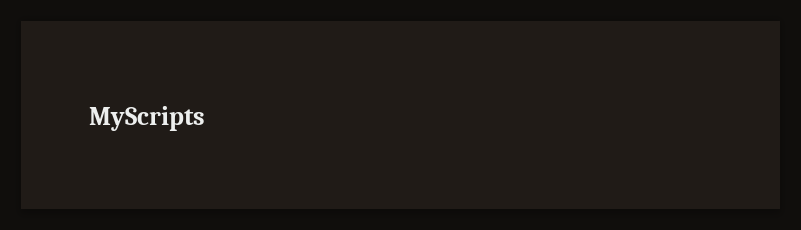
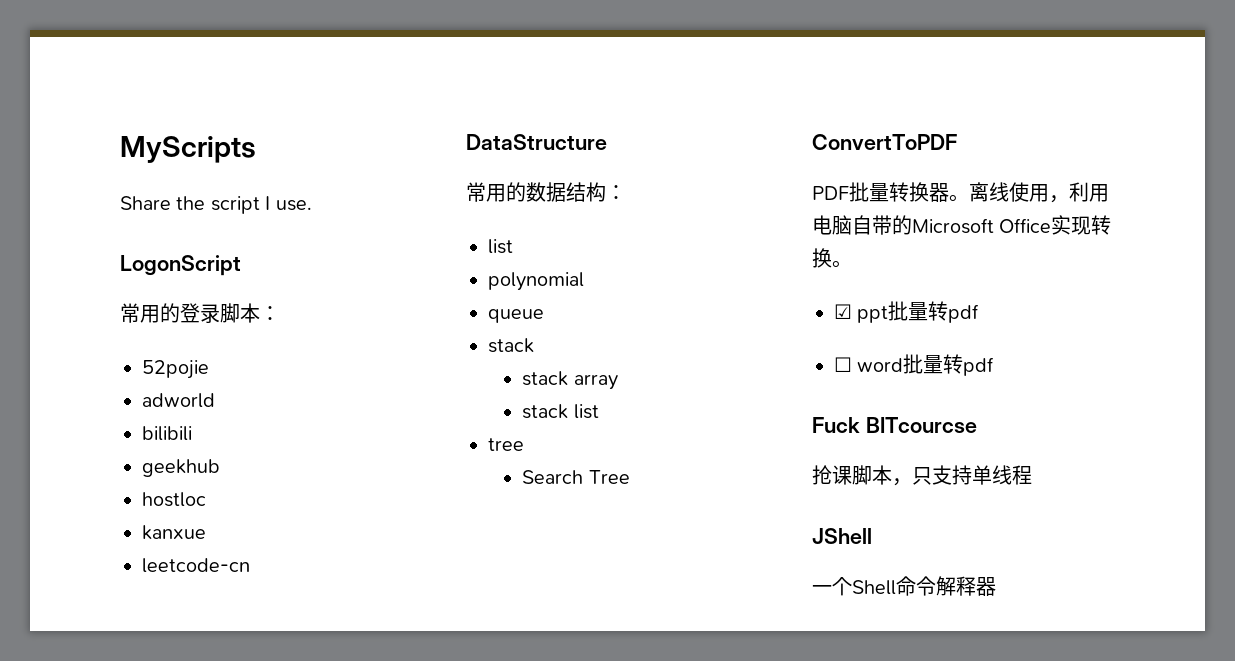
(205, 118) none -> [120,196,312,214] [120,255,241,276] [120,303,280,323] [142,360,209,379] [142,393,215,408] [142,426,192,441] [142,459,220,477] [142,492,206,507] [142,525,206,540] [142,558,250,573] [466,134,607,150] [466,182,626,202] [488,239,513,254] [488,272,584,291] [488,309,544,323] [488,338,534,353] [522,371,618,390] [522,404,599,419] [488,438,524,451] [522,470,630,484] [812,134,957,150] [812,182,1109,203] [812,215,1112,235] [812,248,852,268] [834,301,980,323] [834,354,995,376] [812,417,977,433] [812,465,1032,486] [812,528,872,544] [812,576,996,596] // Share the script I use. // LogonScript // 常用的登录脚本： // 52pojie // adworld // bilibili // geekhub // hostloc // kanxue // leetcode-cn // DataStructure // 常用的数据结构： // list // polynomial // queue // stack // stack array // stack list // tree // Search Tree // ConvertToPDF // PDF批量转换器。离线使用，利用电脑自带的Microsoft Office实现转换。 // ☑ ppt批量转pdf // ☐ word批量转pdf // Fuck BITcourcse // 抢课脚本，只支持单线程 // JShell // 一个Shell命令解释器

